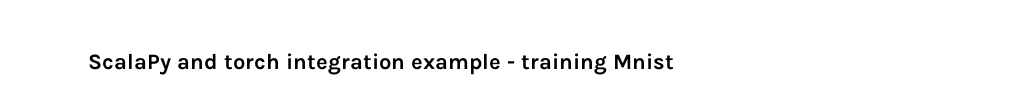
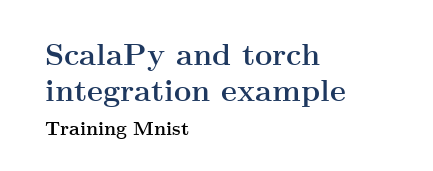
[507,53,607,75] - training -> [45,122,127,139] // Training

